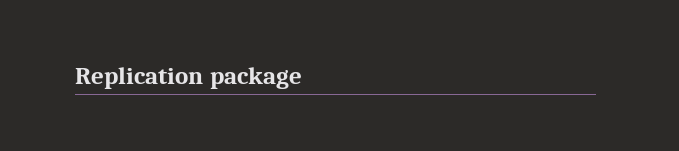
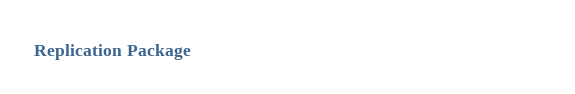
[209,67,302,89] package -> [126,44,191,60] Package

